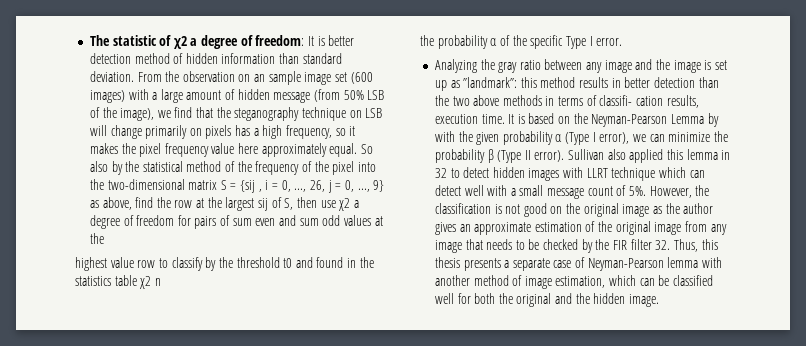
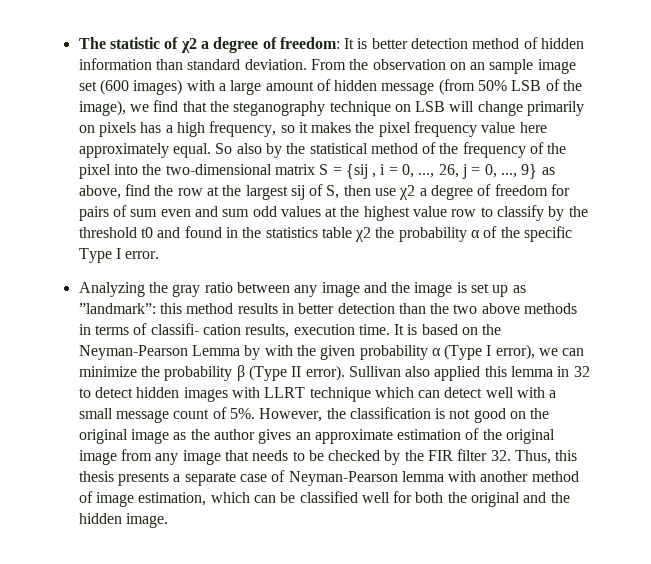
(104, 238) // -> (360, 211) none
[154,278,161,286] n // -> (372, 234) none

